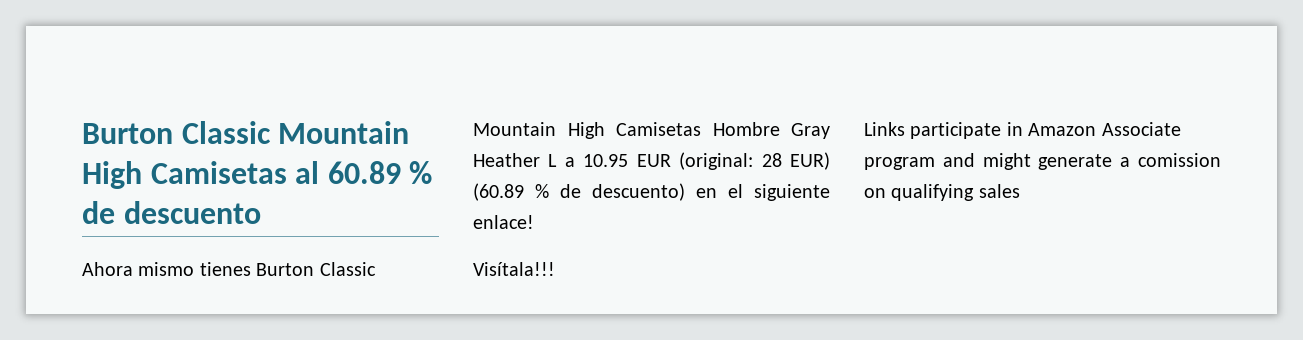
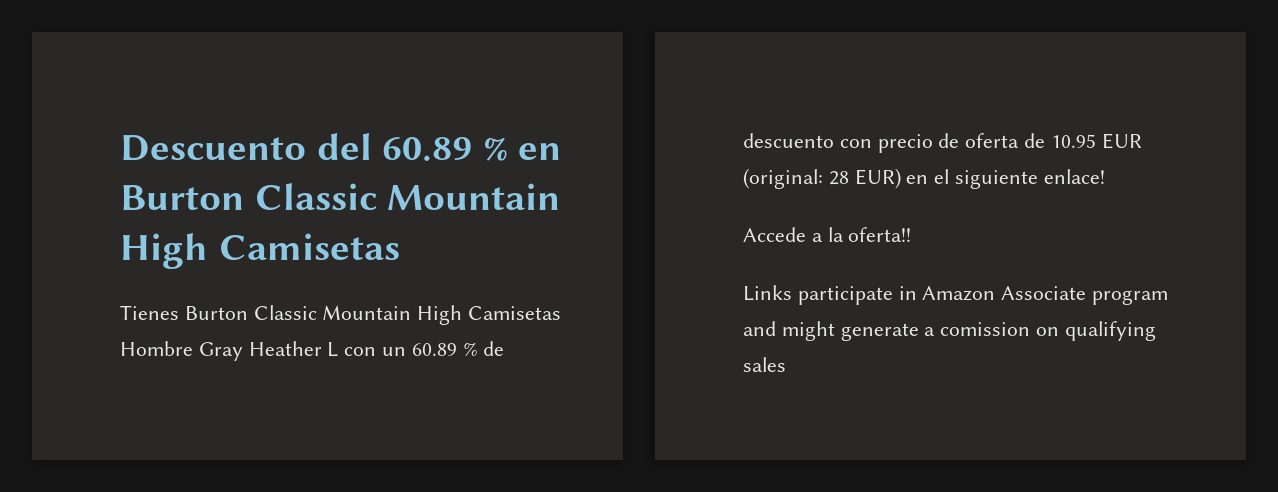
[82,121,410,144] [82,161,433,189] [82,201,261,224] [82,262,251,276] Burton Classic Mountain High Camisetas al 60.89 % de descuento // Ahora mismo tienes -> [120,133,562,161] [120,183,561,210] [120,233,400,269] [120,305,179,320] Descuento del 60.89 % en Burton Classic Mountain High Camisetas // Tienes
[564,157,575,167] a -> [344,341,505,356] [743,133,1046,153] con un 60.89 % de descuento con precio de oferta de
[473,183,685,201] (60.89 % de descuento) -> (901, 178) none
[473,262,555,276] Visítala!!! -> [743,227,912,242] Accede a la oferta!!

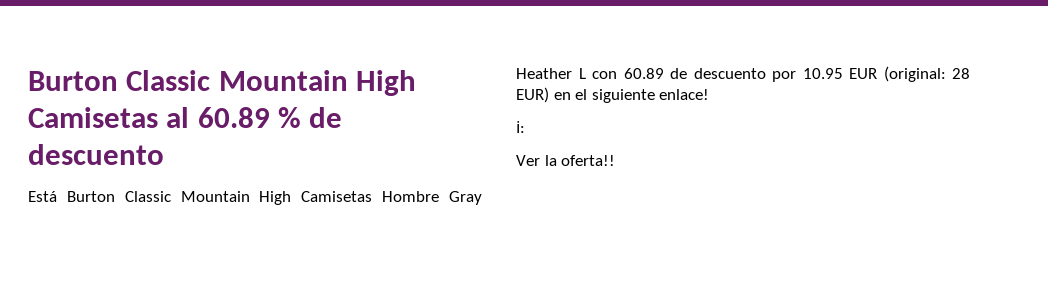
[120,133,562,161] [120,183,561,210] [120,233,400,269] [120,305,179,320] Descuento del 60.89 % en Burton Classic Mountain High Camisetas // Tienes -> [28,70,417,96] [28,107,343,128] [28,144,164,165] [28,191,57,202] Burton Classic Mountain High Camisetas al 60.89 % de descuento // Está
[382,341,505,356] [743,133,1046,153] un 60.89 % de descuento con precio de oferta de -> [623,68,796,82] 60.89 de descuento por
[743,227,823,242] Accede a -> [516,121,525,133] [516,155,540,166] ℹ: // Ver
[743,285,1169,305] [743,321,1156,341] [743,357,786,372] // Links participate in Amazon Associate program and might generate a comission on qualifying sales -> (616, 160) none

